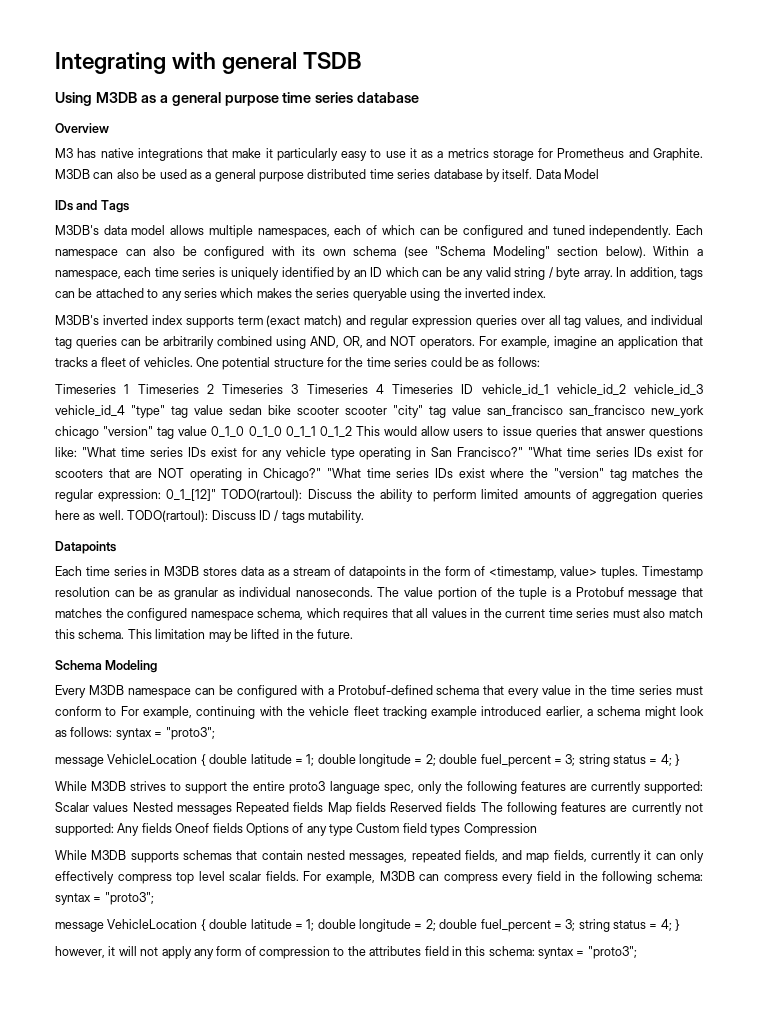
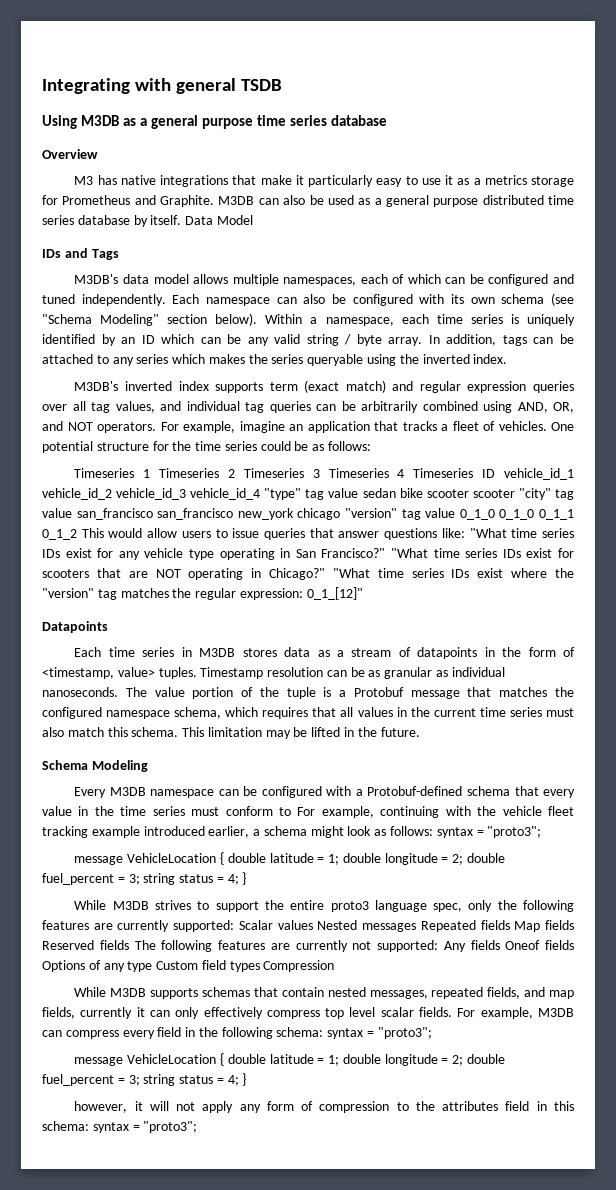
[221,489,703,502] [55,510,364,523] TODO(rartoul): Discuss the ability to perform limited amounts of aggregation queries here as well. TODO(rartoul): Discuss ID / tags mutability. -> (363, 593) none

